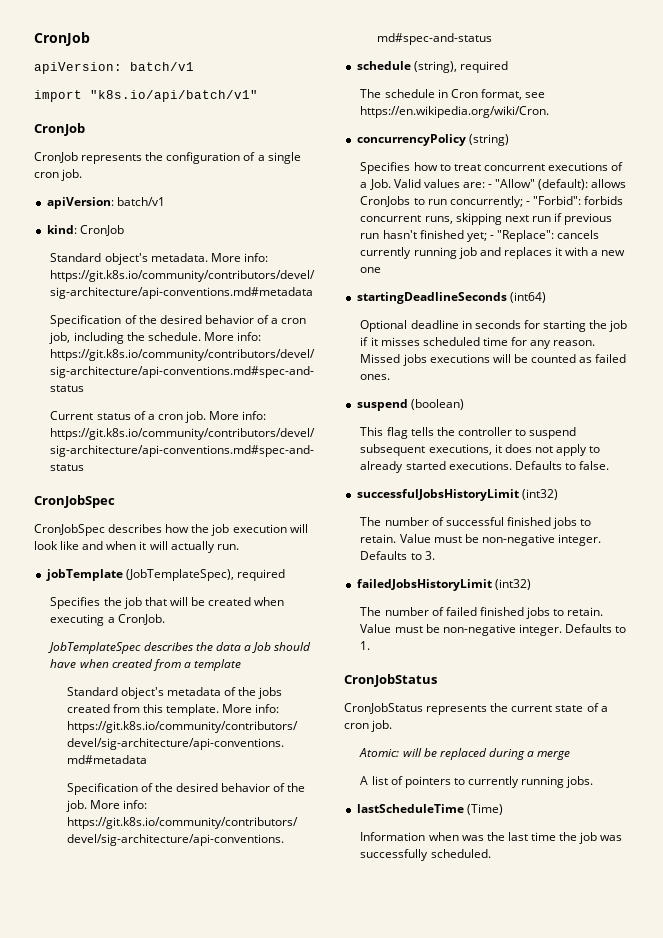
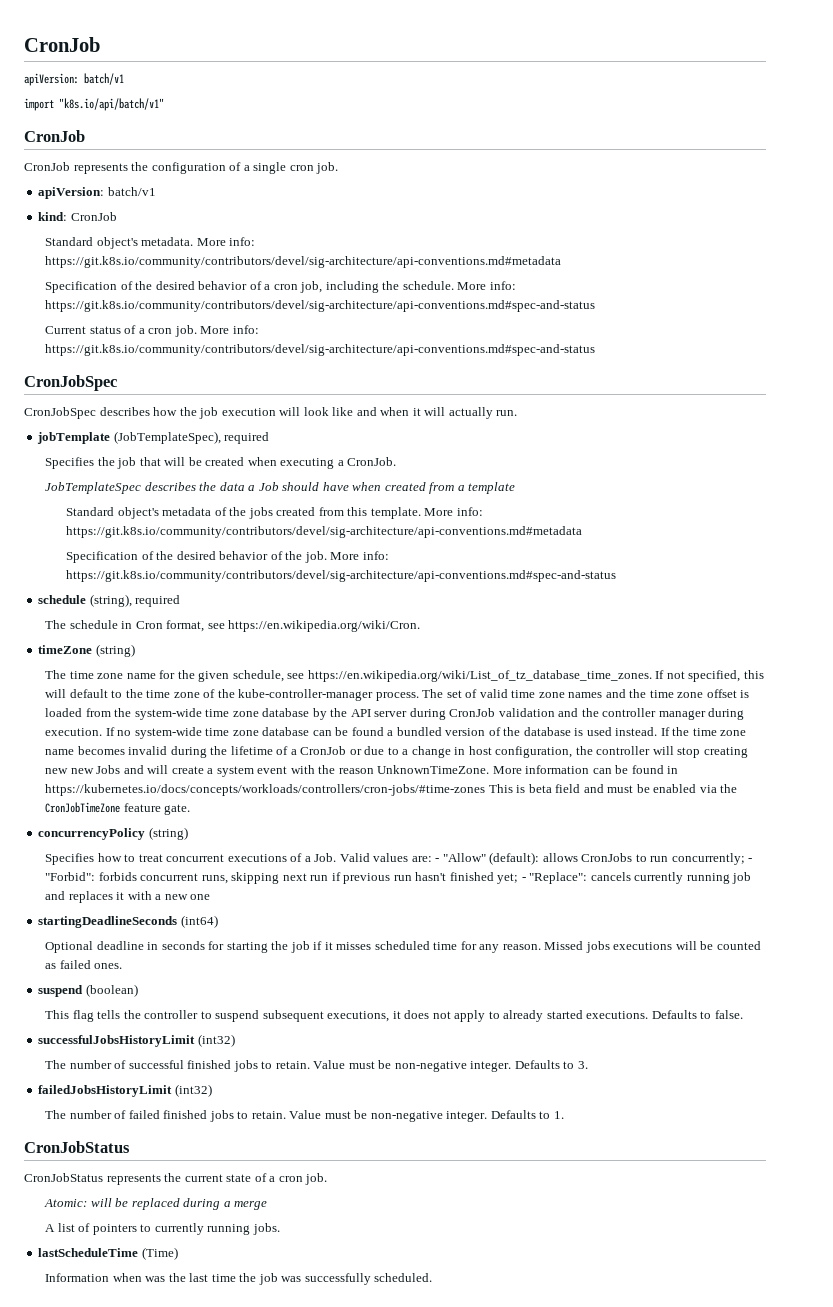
(550, 112) none -> [38,644,135,657] [45,670,764,682] [45,689,750,701] [45,708,745,720] [45,727,747,739] [45,746,748,758] [45,765,679,777] [45,784,738,796] [45,802,191,815] // timeZone (string) // The time zone name for the given schedule, see https://en.wikipedia.org/wiki/List_of_tz_database_time_zones. If not specified, this will default to the time zone of the kube-controller-manager process. The set of valid time zone names and the time zone offset is loaded from the system-wide time zone database by the API server during CronJob validation and the controller manager during execution. If no system-wide time zone database can be found a bundled version of the database is used instead. If the time zone name becomes invalid during the lifetime of a CronJob or due to a change in host configuration, the controller will stop creating new new Jobs and will create a system event with the reason UnknownTimeZone. More information can be found in https://kubernetes.io/docs/concepts/workloads/controllers/cron-jobs/#time-zones This is beta field and must be enabled via the CronJobTimeZone feature gate.

